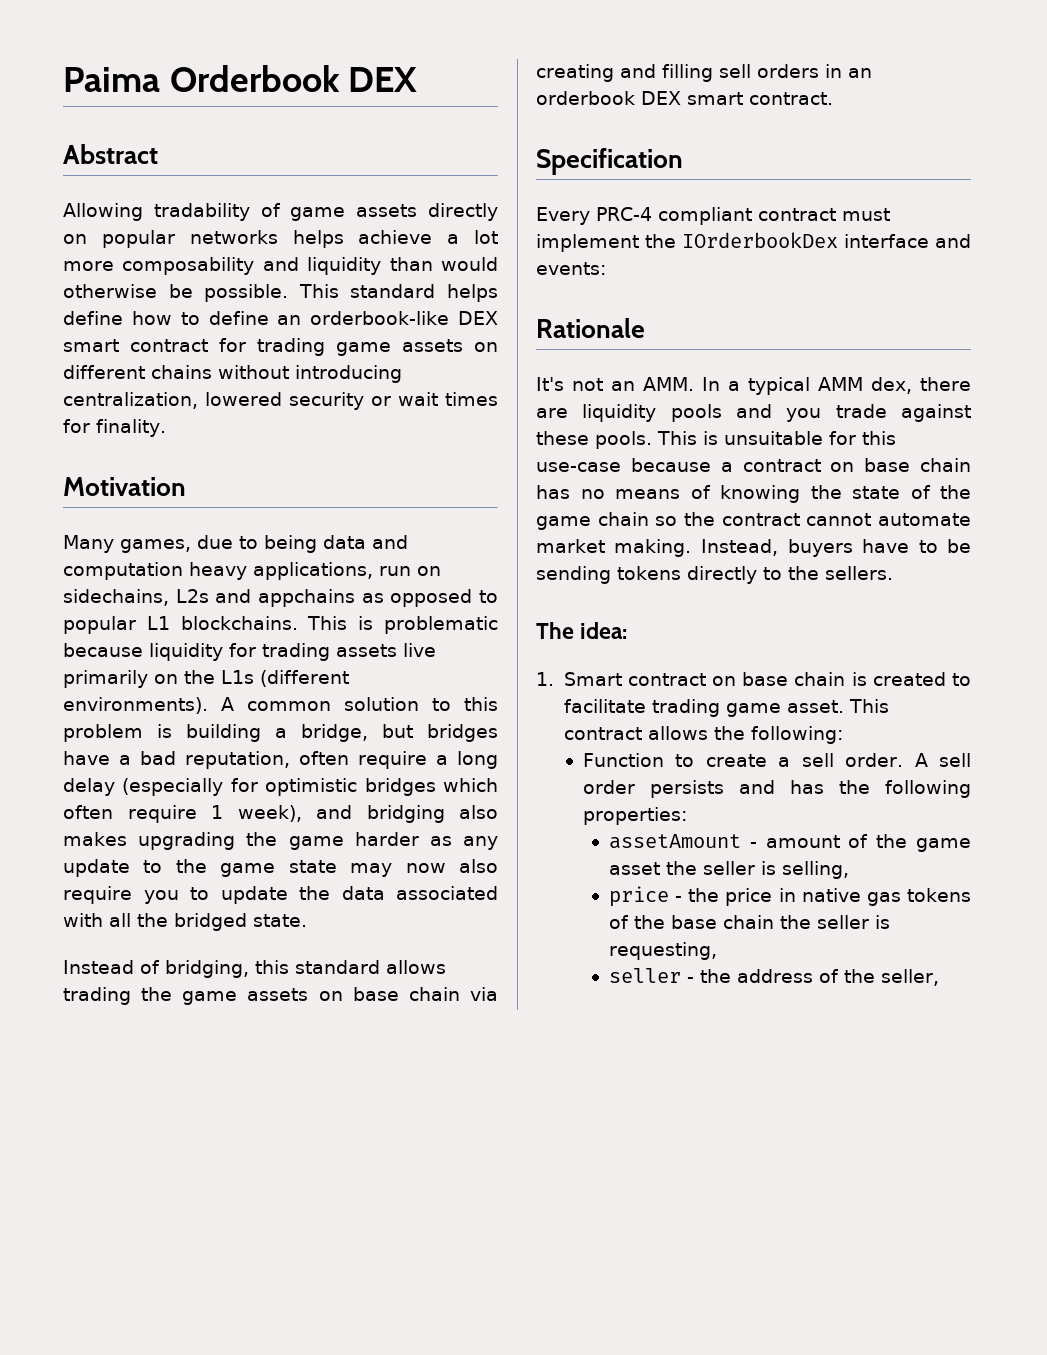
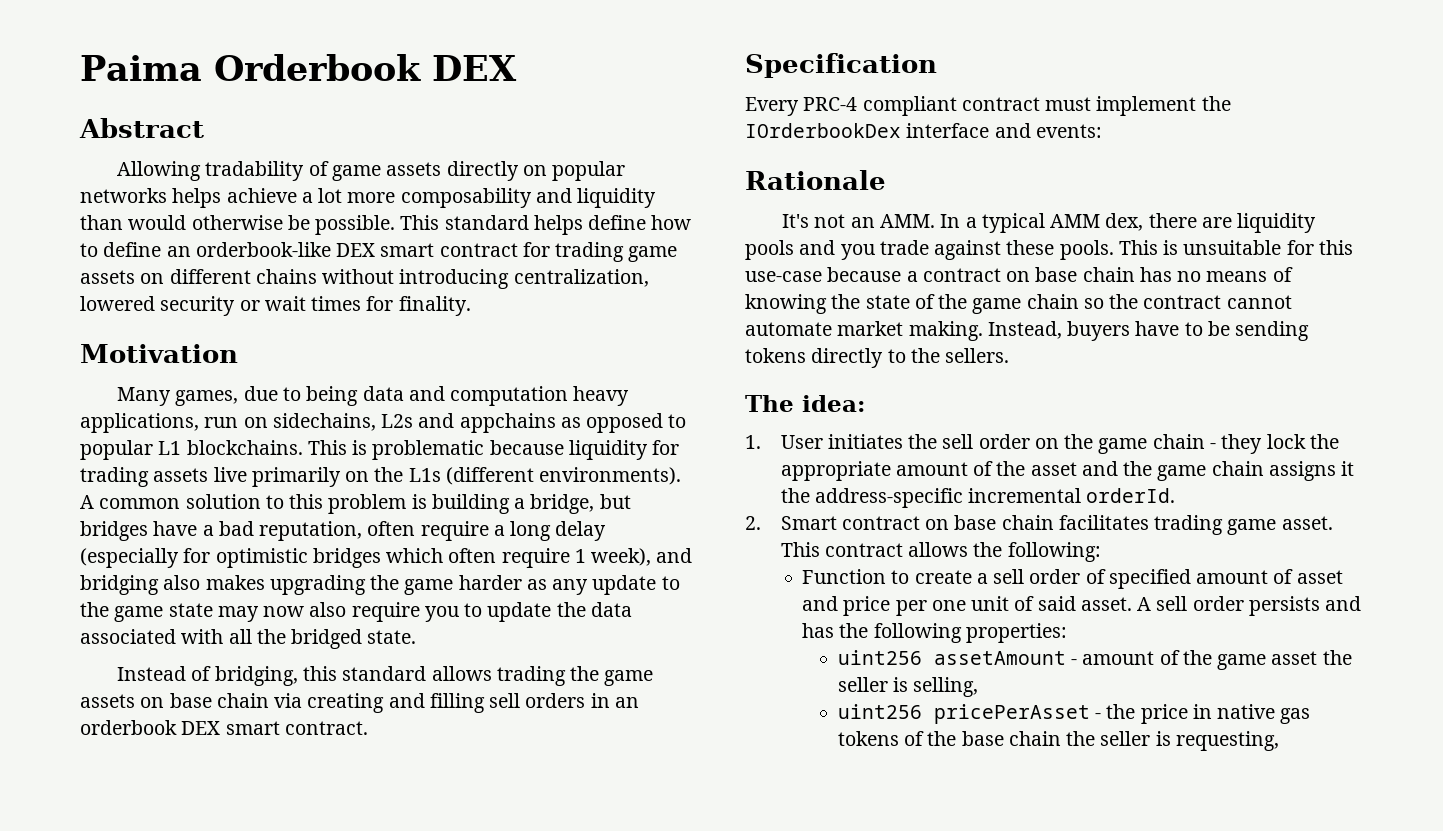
(554, 679) none -> [780,434,1339,454] [780,461,1355,481] [780,488,1176,508] [745,516,761,530] User initiates the sell order on the game chain - they lock the appropriate amount of the asset and the game chain assigns it the address-specific incremental orderId. // 2.
[851,672,971,686] [563,699,646,713] is created to facilitate -> [1058,515,1149,530] facilitates
[845,753,904,767] order. -> [1029,569,1343,589] [802,596,1132,616] order of specified amount of asset and price per one unit of said asset.
(687, 816) none -> [837,650,922,665] uint256
[608,886,669,907] price -> [837,704,1090,724] uint256 pricePerAsset
[608,968,939,986] // seller - the address of the seller, -> (1279, 741) none

